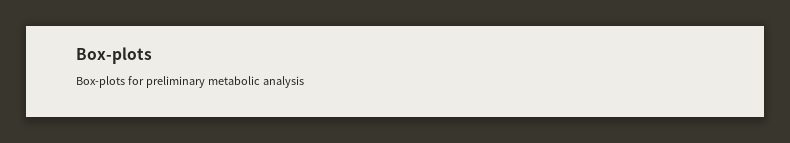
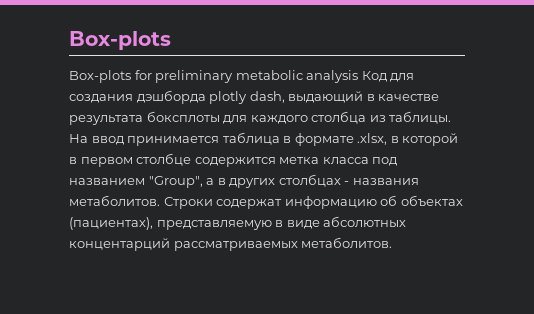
(304, 82) none -> [361,71,415,82] [69,90,440,104] [69,111,452,125] [69,132,459,146] [69,153,398,167] [69,174,419,188] [69,195,463,209] [69,216,407,230] [69,237,393,251] Код для создания дэшборда plotly dash, выдающий в качестве результата боксплоты для каждого столбца из таблицы. На ввод принимается таблица в формате .xlsx, в которой в первом столбце содержится метка класса под названием "Group", а в других столбцах - названия метаболитов. Строки содержат информацию об объектах (пациентах), представляемую в виде абсолютных концентарций рассматриваемых метаболитов.

